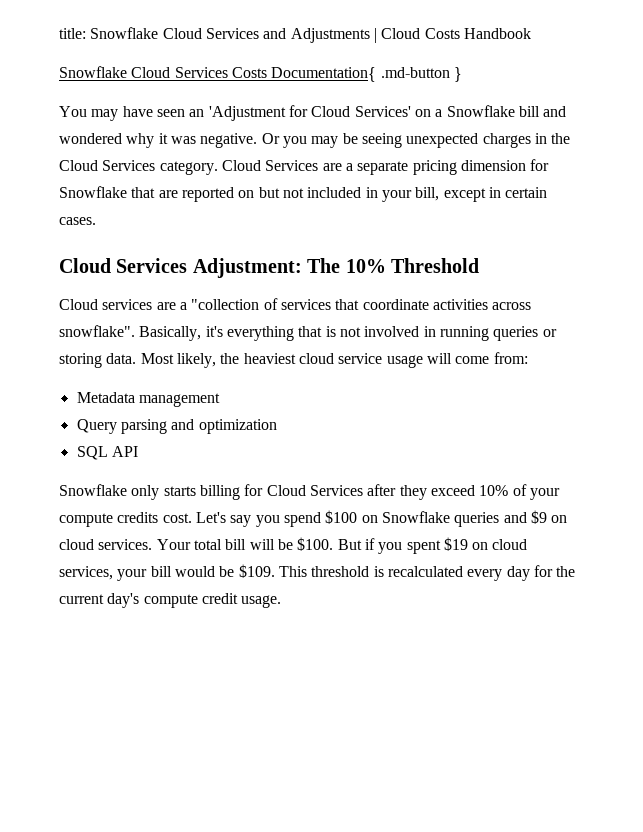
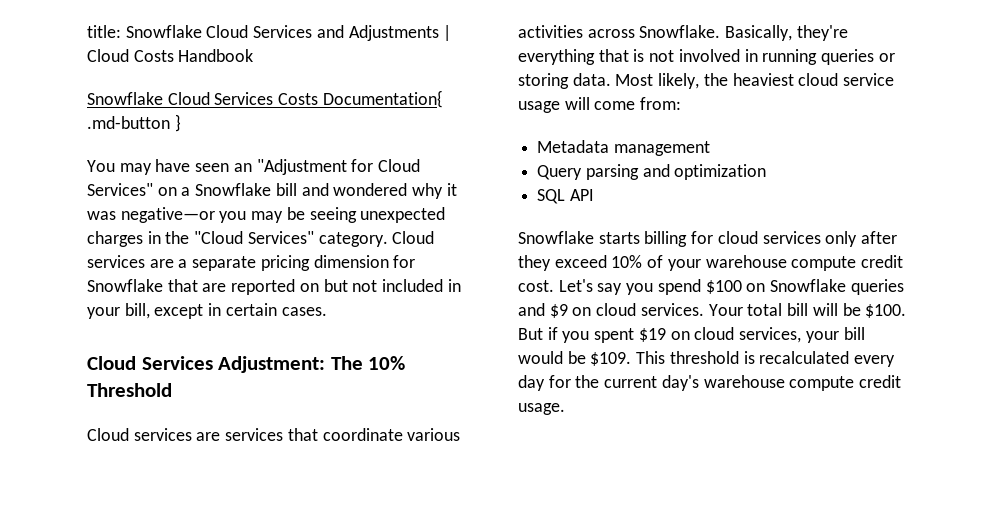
[208,105,411,121] 'Adjustment for Cloud Services' -> [256,159,421,175] [87,183,153,196] "Adjustment for Cloud Services"
[200,133,280,148] negative. Or -> [120,207,215,223] negative—or
[59,160,156,171] Cloud Services -> [194,231,314,244] "Cloud Services"
[265,160,319,171] Services -> [87,255,145,268] services
[179,298,278,310] a "collection of -> (221, 436) none
(429, 304) none -> [407,428,461,441] various
[59,325,223,341] snowflake". Basically, it's -> [639,25,848,41] Snowflake. Basically, they're
[131,485,160,500] only -> (594, 237) none
[266,485,363,496] Cloud Services -> [717,231,858,247] cloud services only
[59,512,159,527] compute credits -> [705,255,904,271] warehouse compute credit
(140, 600) none -> [703,375,785,388] warehouse

